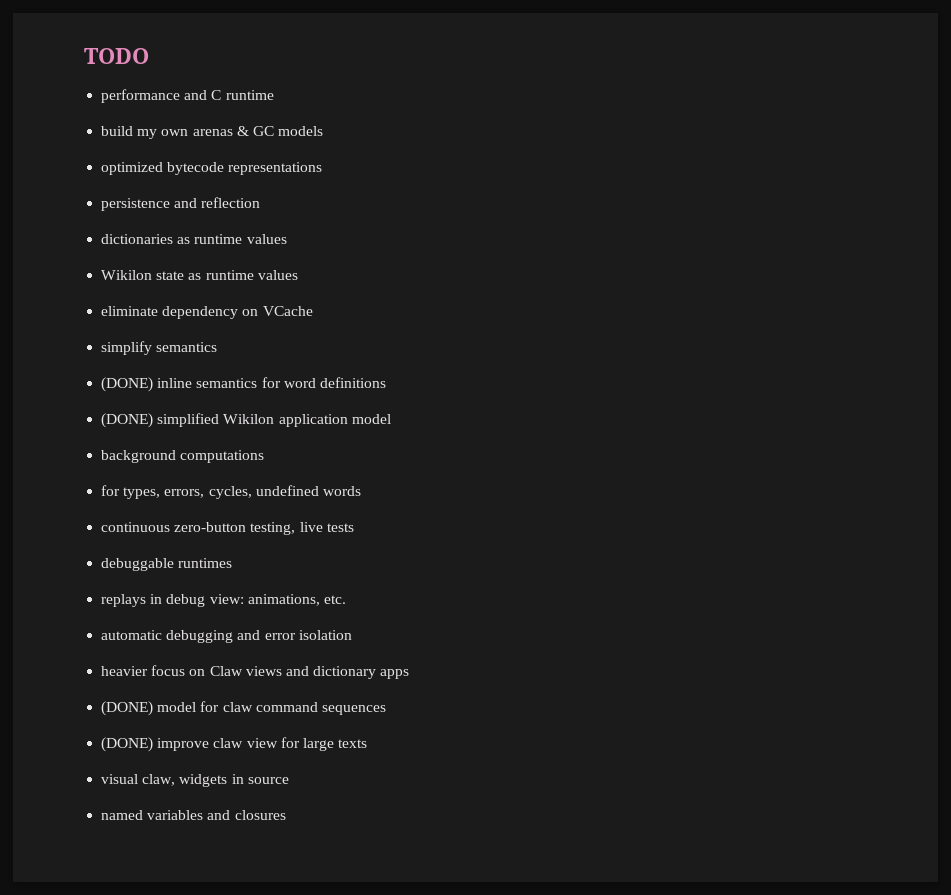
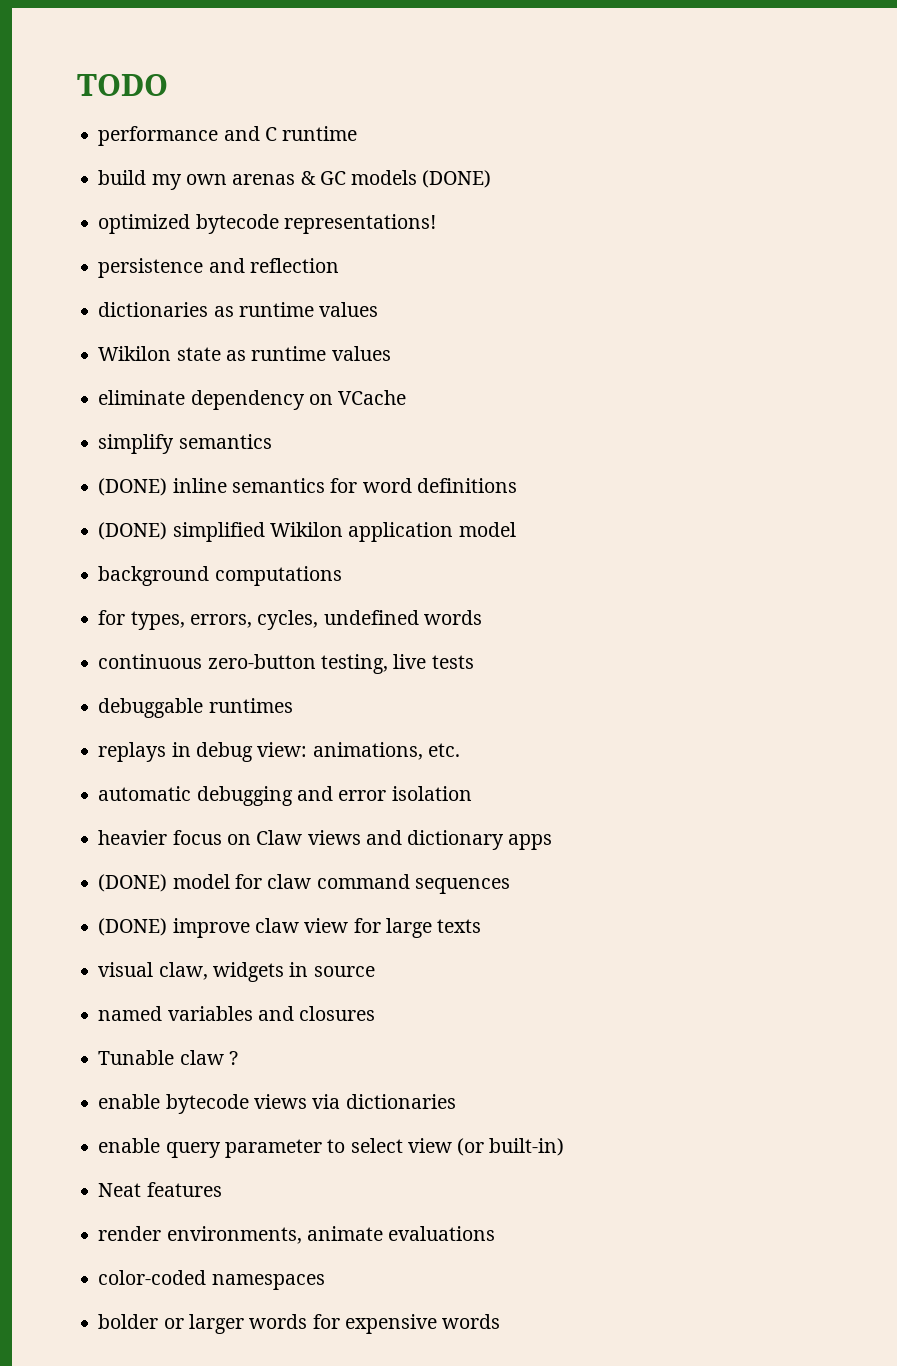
(324, 131) none -> [422,170,492,188] (DONE)
[228,162,323,175] representations -> [283,214,436,234] representations!
(286, 815) none -> [98,1050,238,1065] [98,1094,456,1114] [98,1138,565,1158] [98,1182,222,1197] [98,1226,496,1244] [98,1270,325,1290] [98,1314,501,1334] // Tunable claw ? // enable bytecode views via dictionaries // enable query parameter to select view (or built-in) // Neat features // render environments, animate evaluations // color-coded namespaces // bolder or larger words for expensive words

